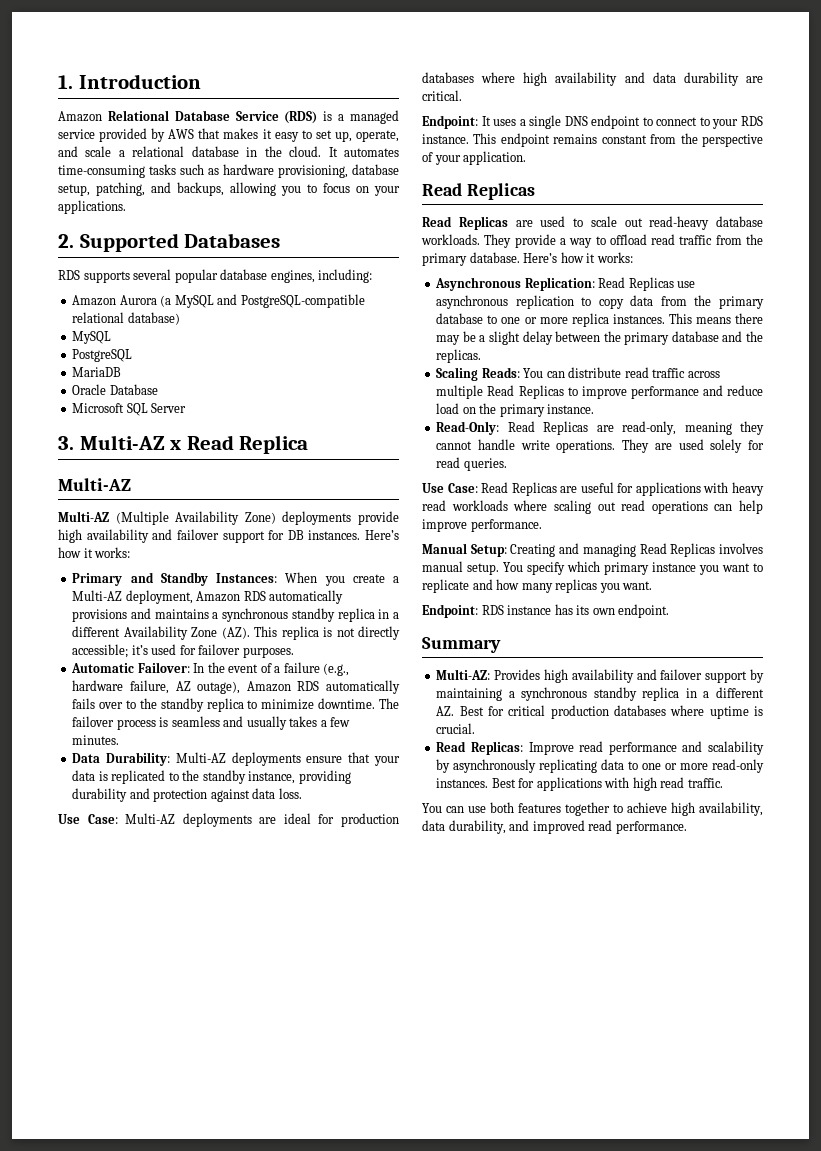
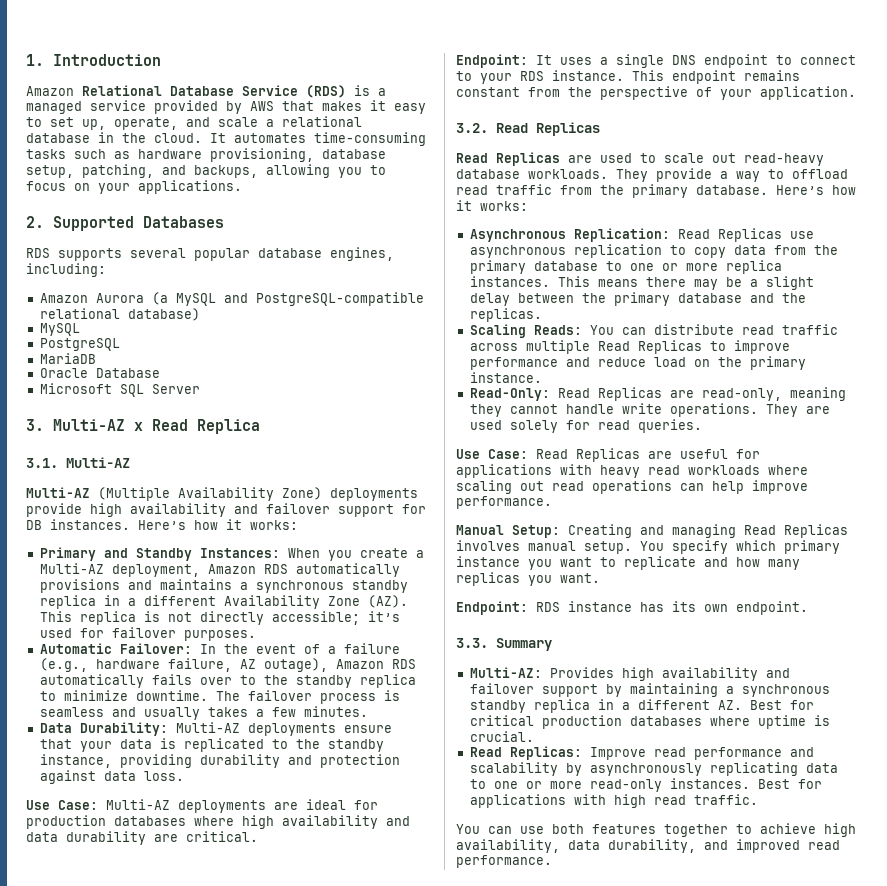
(309, 444) none -> [26,458,58,468] 3.1.
(527, 158) none -> [456,123,488,133] 3.2.
(670, 611) none -> [456,638,488,648] 3.3.

